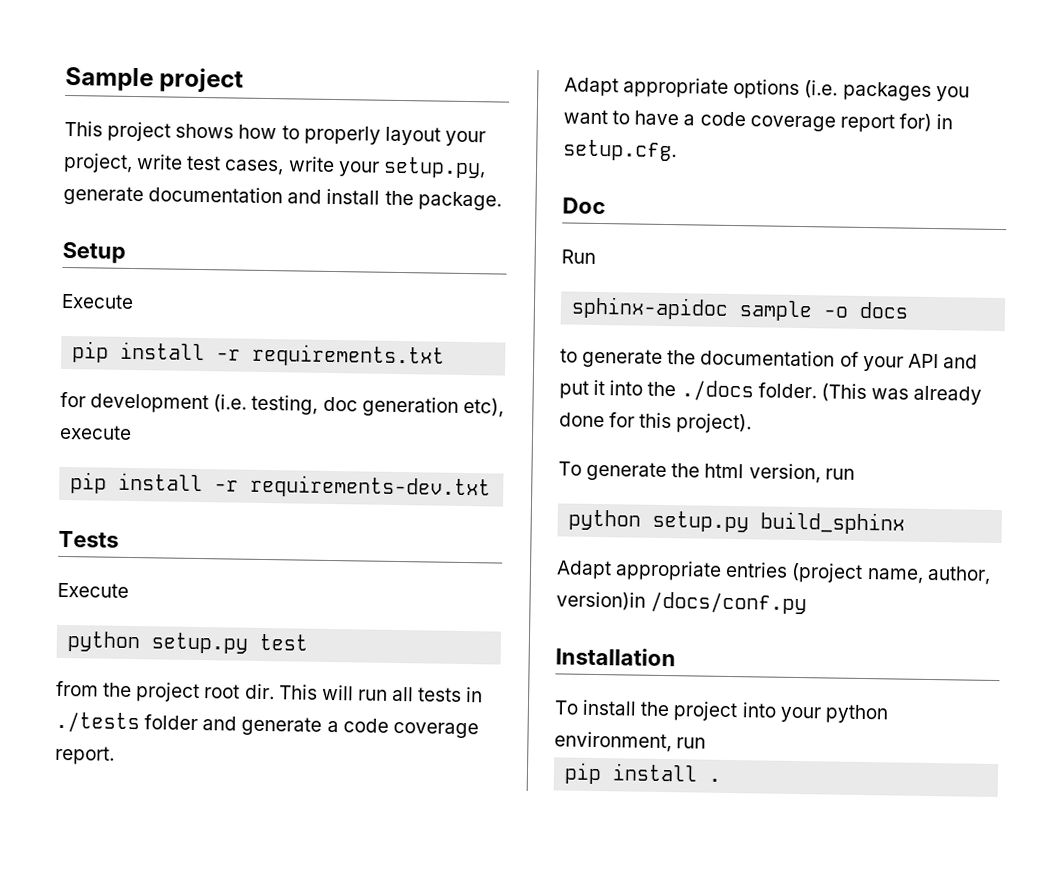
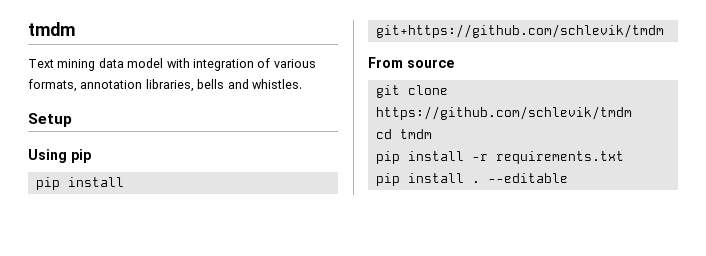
[65,66,245,93] [64,120,486,147] [63,152,486,179] [63,185,502,211] [62,241,126,264] [61,293,134,310] [72,341,446,368] [60,391,504,418] [59,424,132,440] [70,472,492,500] [58,530,119,548] [57,582,129,598] [67,631,310,654] [56,680,484,703] [55,711,479,739] [55,745,115,765] [564,77,970,102] [563,109,954,133] [563,139,677,162] [562,197,606,215] [561,249,596,264] [571,296,910,322] [560,348,978,372] [559,379,983,405] [559,412,753,434] [558,461,855,484] [568,509,906,535] [556,560,991,585] [556,591,808,615] [555,647,676,667] [554,699,889,724] [554,731,707,753] Sample project // This project shows how to properly layout your project, write test cases, write your setup.py, generate documentation and install the package. // Setup // Execute // pip install -r requirements.txt // for development (i.e. testing, doc generation etc), execute // pip install -r requirements-dev.txt // Tests // Execute // python setup.py test // from the project root dir. This will run all tests in ./tests folder and generate a code coverage report. // Adapt appropriate options (i.e. packages you want to have a code coverage report for) in setup.cfg. // Doc // Run // sphinx-apidoc sample -o docs // to generate the documentation of your API and put it into the ./docs folder. (This was already done for this project). // To generate the html version, run // python setup.py build_sphinx // Adapt appropriate entries (project name, author, version)in /docs/conf.py // Installation // To install the project into your python environment, run -> [28,22,75,36] [28,58,316,71] [28,79,302,92] [28,113,72,127] [28,149,91,163] [35,177,124,190] [375,24,664,38] [368,57,454,68] [375,85,448,98] [375,106,632,120] [375,129,432,139] [375,151,624,164] tmdm // Text mining data model with integration of various formats, annotation libraries, bells and whistles. // Setup // Using pip // pip install git+https://github.com/schlevik/tmdm // From source // git clone https://github.com/schlevik/tmdm // cd tmdm // pip install -r requirements.txt
(722, 780) none -> [487,173,568,183] --editable

